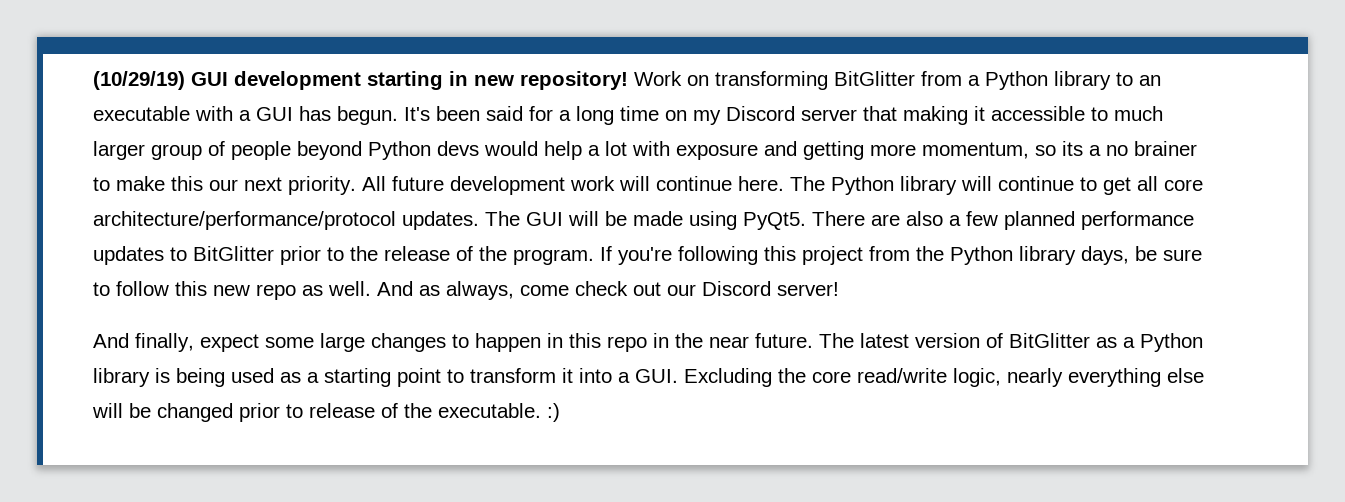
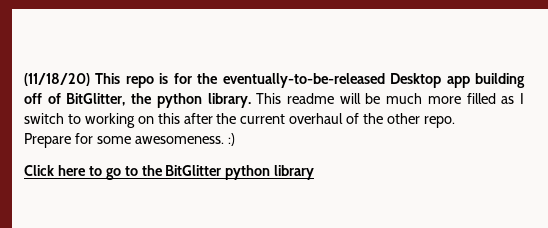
[93,71,1161,90] [93,106,1163,125] [93,141,1197,160] [93,176,1203,195] [93,211,1194,230] [93,246,1202,265] [93,281,839,300] [93,333,1203,352] [93,368,1204,387] [92,403,560,422] (10/29/19) GUI development starting in new repository! Work on transforming BitGlitter from a Python library to an executable with a GUI has begun. It's been said for a long time on my Discord server that making it accessible to much larger group of people beyond Python devs would help a lot with exposure and getting more momentum, so its a no brainer to make this our next priority. All future development work will continue here. The Python library will continue to get all core architecture/performance/protocol updates. The GUI will be made using PyQt5. There are also a few planned performance updates to BitGlitter prior to the release of the program. If you're following this project from the Python library days, be sure to follow this new repo as well. And as always, come check out our Discord server! // And finally, expect some large changes to happen in this repo in the near future. The latest version of BitGlitter as a Python library is being used as a starting point to transform it into a GUI. Excluding the core read/write logic, nearly everything else will be changed prior to release of the executable. :) -> [24,73,525,88] [24,93,525,108] [24,113,455,128] [24,133,235,148] [24,165,315,180] (11/18/20) This repo is for the eventually-to-be-released Desktop app building off of BitGlitter, the python library. This readme will be much more filled as I switch to working on this after the current overhaul of the other repo. // Prepare for some awesomeness. :) // Click here to go to the BitGlitter python library

